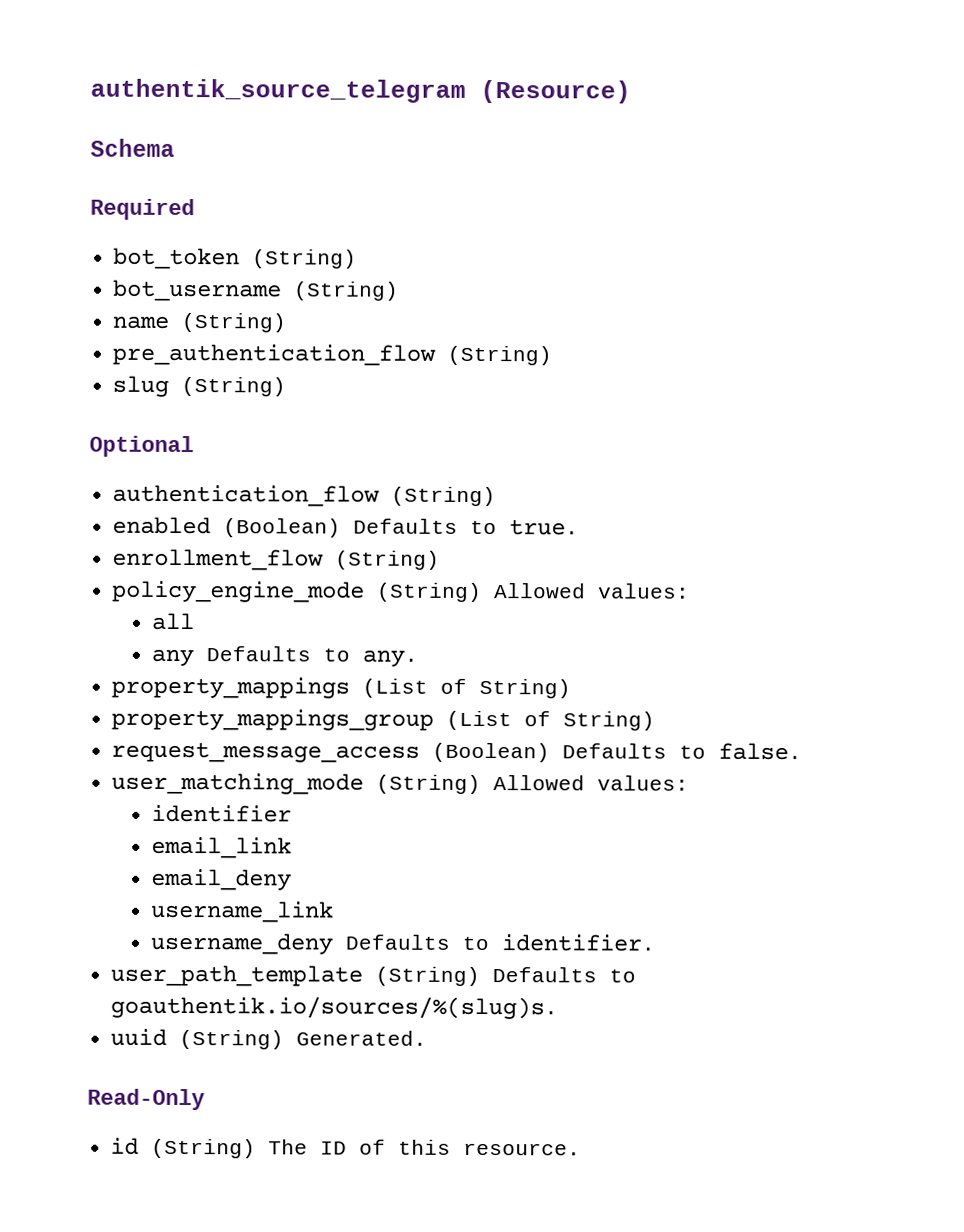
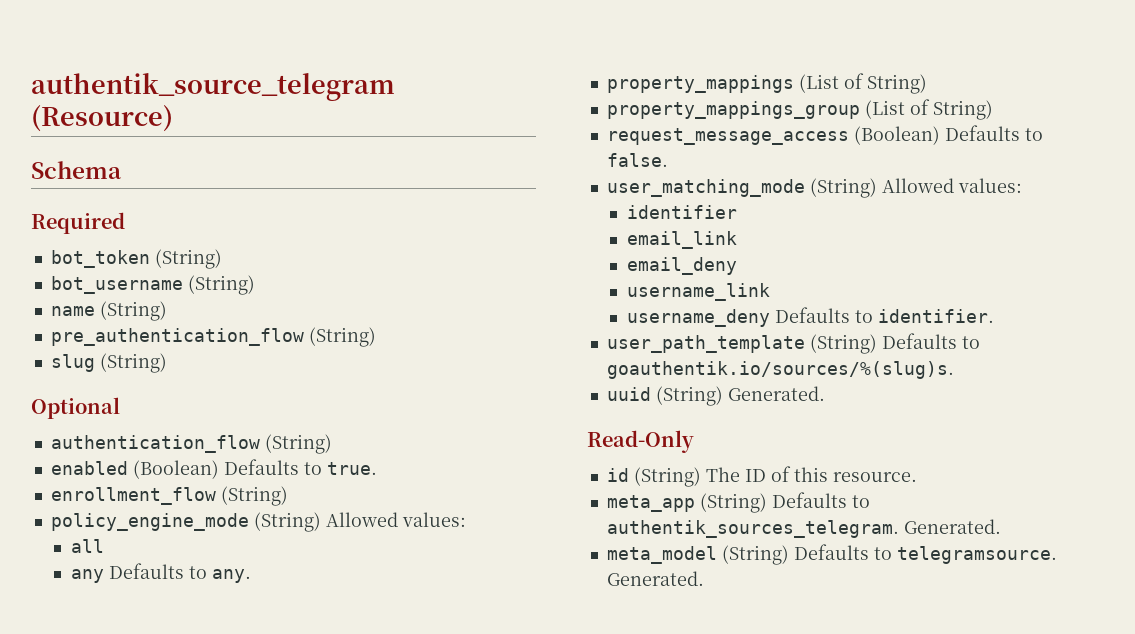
(582, 1149) none -> [606,492,870,513] [606,519,1001,538] [606,544,1057,565] [606,571,704,586] // meta_app (String) Defaults to authentik_sources_telegram. Generated. // meta_model (String) Defaults to telegramsource. Generated.

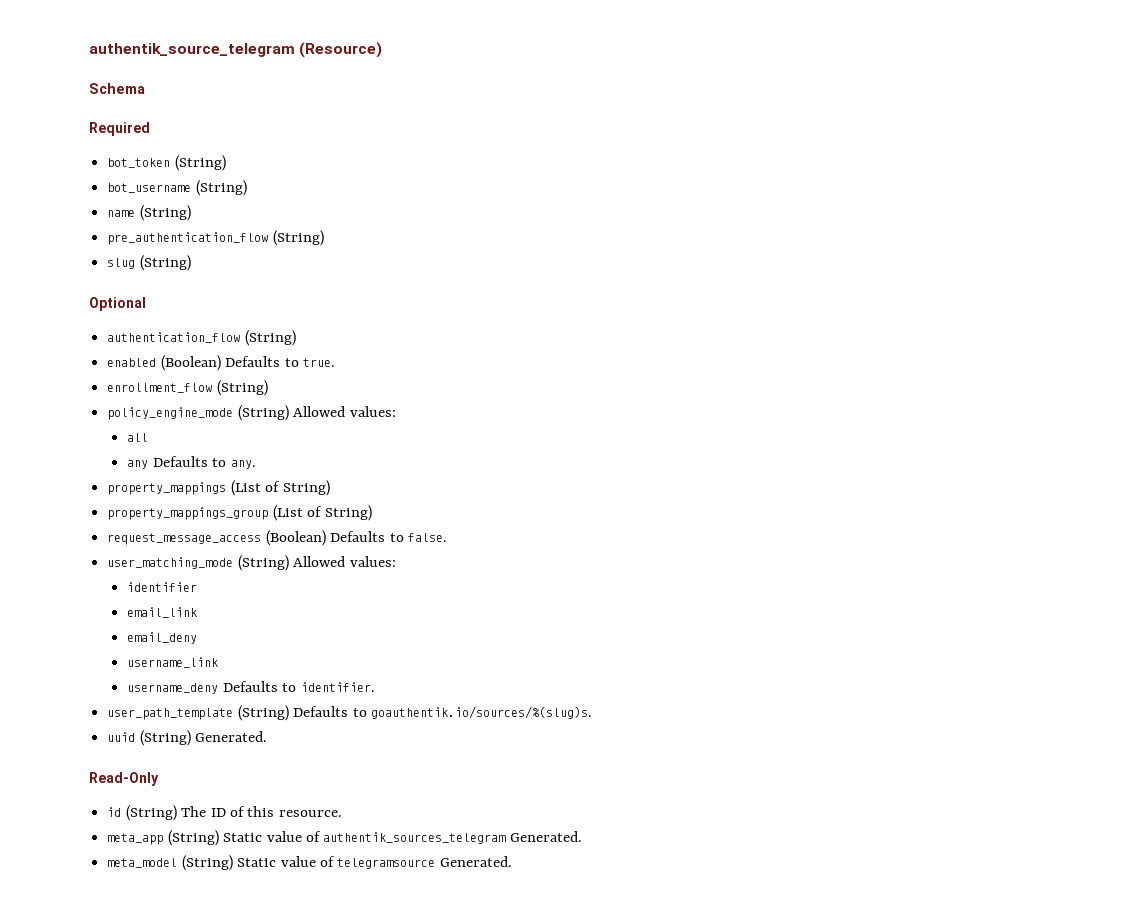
[771,492,870,508] [606,520,899,538] Defaults to authentik_sources_telegram. -> [223,831,507,844] Static value of authentik_sources_telegram
[793,544,1057,564] Defaults to telegramsource. -> [237,856,436,869] Static value of telegramsource

